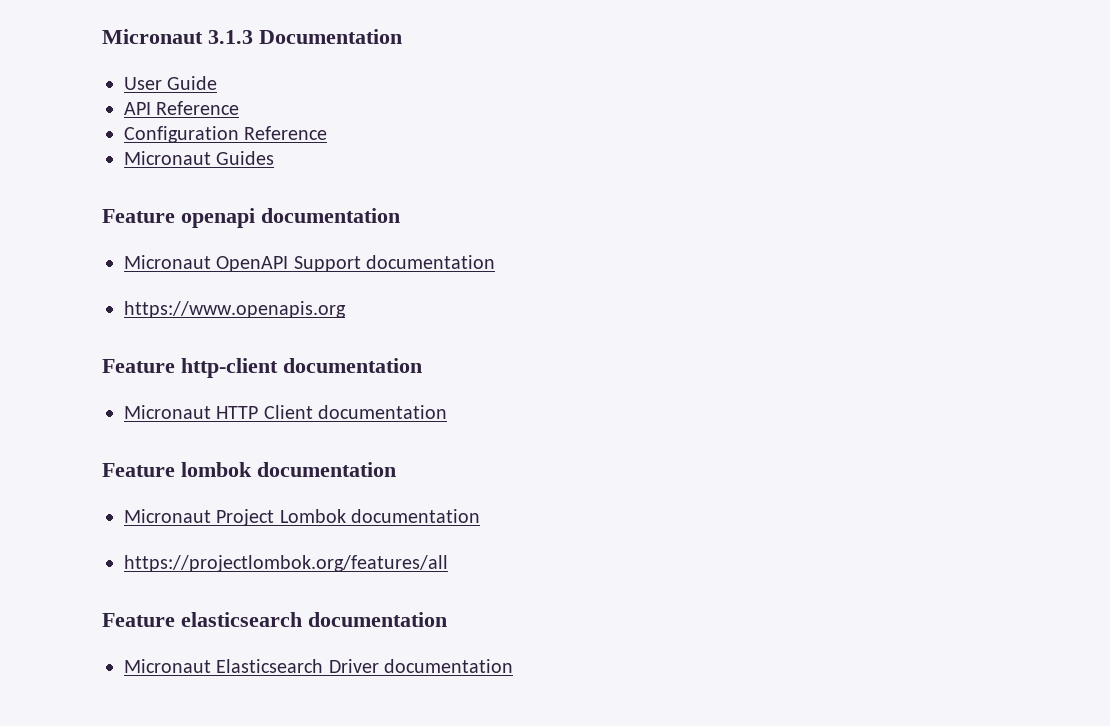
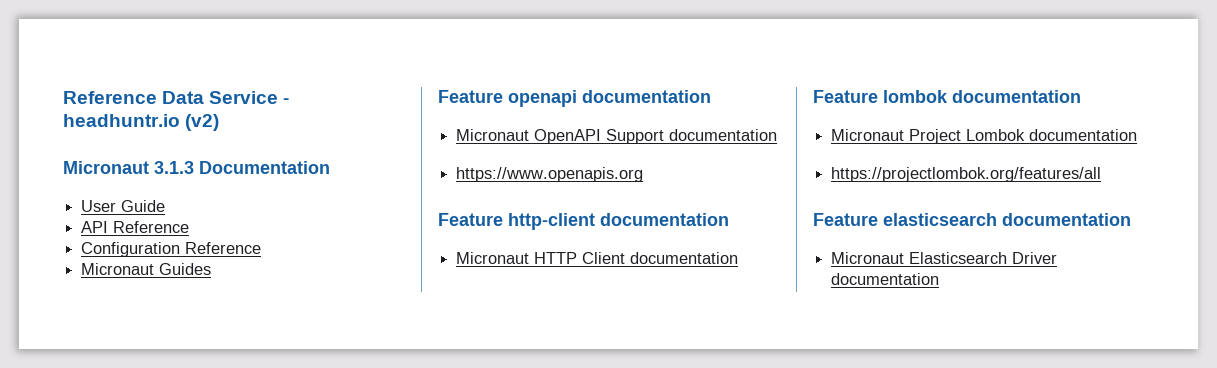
(102, 36) none -> [63,91,290,104] [63,114,220,131] Reference Data Service - headhuntr.io (v2) //

